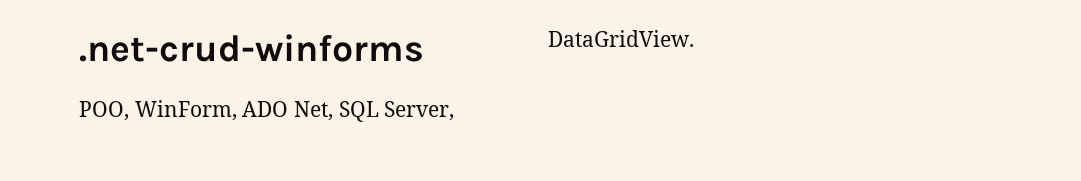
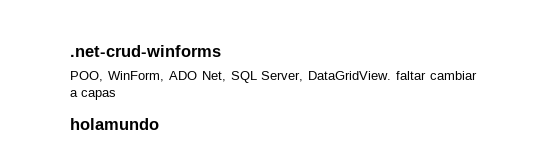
(694, 38) none -> [396,71,477,80] [70,90,116,100] [70,118,159,130] faltar cambiar a capas // holamundo

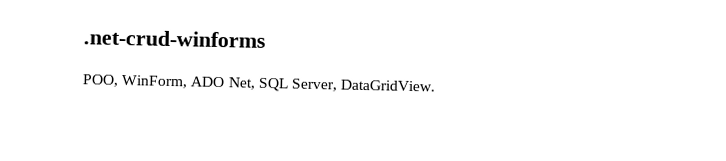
[396,71,477,80] [70,90,116,100] [70,118,159,130] faltar cambiar a capas // holamundo -> (436, 85) none

